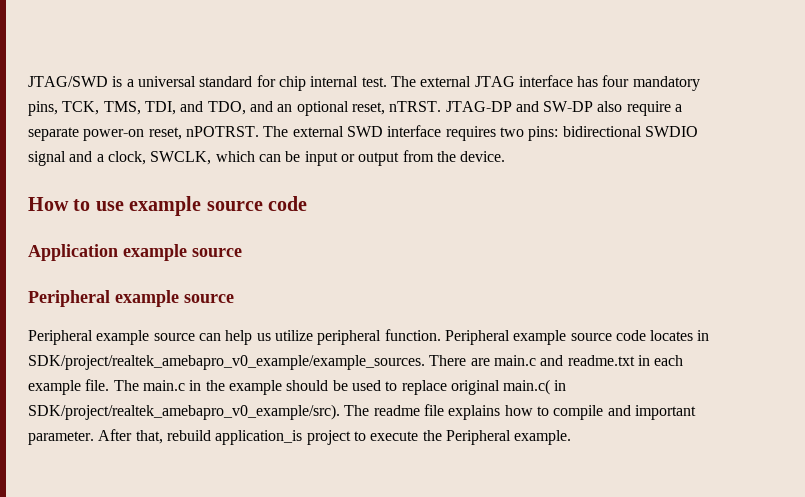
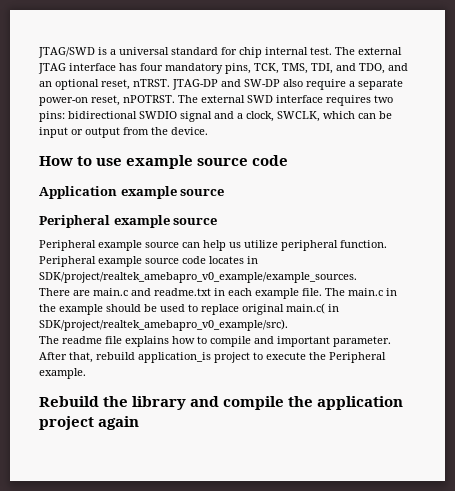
(425, 362) none -> (357, 277) //
(340, 412) none -> (288, 325) //
(572, 437) none -> [39,396,404,410] [39,416,140,430] // Rebuild the library and compile the application project again

